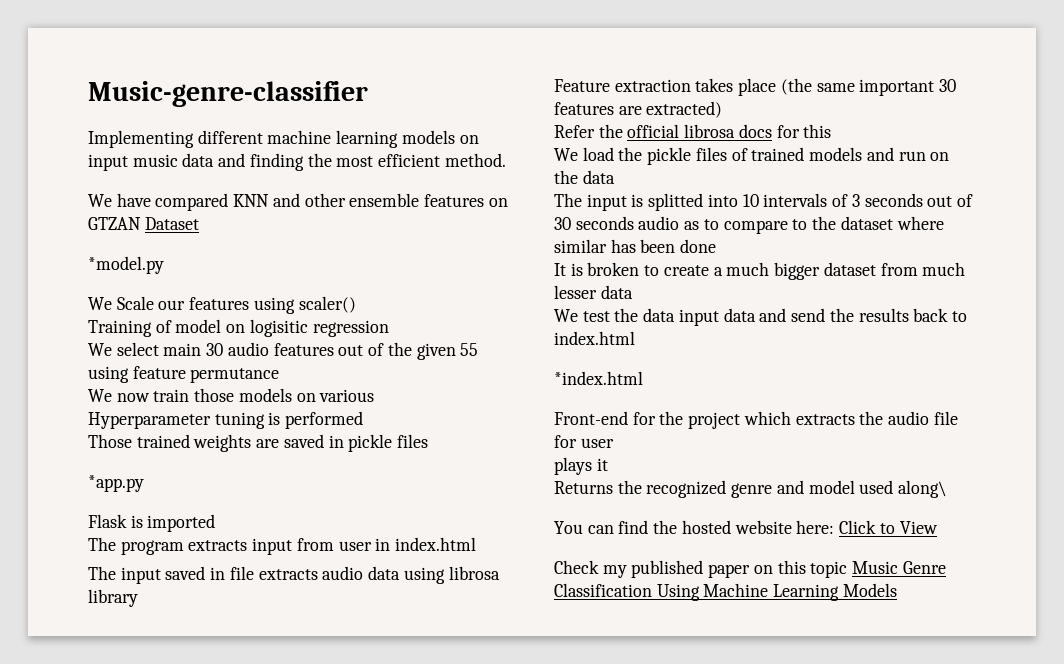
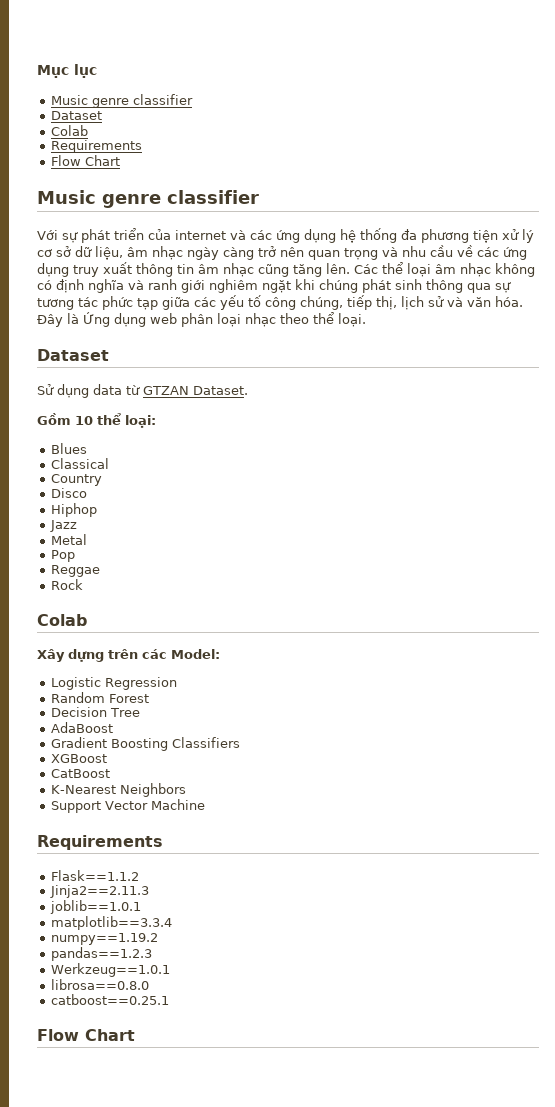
[88,81,368,107] [88,130,479,148] [88,153,506,171] [88,193,508,211] [88,217,199,230] [88,256,164,274] [88,296,356,314] [88,319,389,337] [88,342,479,360] [88,366,280,383] [88,388,375,402] [88,411,364,429] [88,434,429,452] [88,475,144,492] [88,514,216,532] [88,537,477,555] [88,566,500,584] [88,589,138,607] [554,78,957,96] [554,101,723,118] [554,124,832,138] [554,147,950,165] [554,170,615,184] [554,193,973,211] [554,216,944,234] [554,239,717,253] [554,262,966,280] [554,285,633,299] [554,308,967,326] [554,331,635,345] [554,371,643,385] [554,411,958,429] [554,435,614,448] [554,457,608,475] [554,480,948,498] [554,520,938,534] [554,560,946,578] [554,583,897,601] Music-genre-classifier // Implementing different machine learning models on input music data and finding the most efficient method. // We have compared KNN and other ensemble features on GTZAN Dataset // *model.py // We Scale our features using scaler() // Training of model on logisitic regression // We select main 30 audio features out of the given 55 using feature permutance // We now train those models on various // Hyperparameter tuning is performed // Those trained weights are saved in pickle files // *app.py // Flask is imported // The program extracts input from user in index.html // The input saved in file extracts audio data using librosa library // Feature extraction takes place (the same important 30 features are extracted) // Refer the official librosa docs for this // We load the pickle files of trained models and run on the data // The input is splitted into 10 intervals of 3 seconds out of 30 seconds audio as to compare to the dataset where similar has been done // It is broken to create a much bigger dataset from much lesser data // We test the data input data and send the results back to index.html // *index.html // Front-end for the project which extracts the audio file for user // plays it // Returns the recognized genre and model used along\ // You can find the hosted website here: Click to View // Check my published paper on this topic Music Genre Classification Using Machine Learning Models -> [37,64,97,78] [50,94,193,108] [50,111,102,120] [50,125,88,136] [50,140,142,153] [50,155,120,166] [37,190,259,208] [37,228,534,243] [37,245,527,260] [37,262,535,277] [37,279,511,293] [37,295,523,310] [37,312,366,327] [37,349,109,361] [37,384,248,398] [37,413,156,428] [50,443,87,454] [50,458,109,469] [50,474,102,486] [50,488,87,498] [50,503,97,517] [49,520,77,532] [50,534,87,545] [50,550,75,562] [50,565,100,577] [50,579,83,590] [37,614,87,626] [37,649,220,662] [50,677,177,690] [50,692,149,703] [50,707,140,717] [50,722,113,733] [50,737,240,751] [50,754,107,763] [50,769,110,778] [50,783,186,797] [50,799,205,813] [37,835,163,850] [50,870,139,881] [49,885,149,898] [49,900,141,914] [50,916,172,930] [50,933,158,945] [50,947,152,961] [50,963,170,977] [50,979,149,990] [50,994,169,1005] [37,1029,135,1041] Mục lục // Music genre classifier // Dataset // Colab // Requirements // Flow Chart // Music genre classifier // Với sự phát triển của internet và các ứng dụng hệ thống đa phương tiện xử lý cơ sở dữ liệu, âm nhạc ngày càng trở nên quan trọng và nhu cầu về các ứng dụng truy xuất thông tin âm nhạc cũng tăng lên. Các thể loại âm nhạc không có định nghĩa và ranh giới nghiêm ngặt khi chúng phát sinh thông qua sự tương tác phức tạp giữa các yếu tố công chúng, tiếp thị, lịch sử và văn hóa. Đây là Ứng dụng web phân loại nhạc theo thể loại. // Dataset // Sử dụng data từ GTZAN Dataset. // Gồm 10 thể loại: // Blues // Classical // Country // Disco // Hiphop // Jazz // Metal // Pop // Reggae // Rock // Colab // Xây dựng trên các Model: // Logistic Regression // Random Forest // Decision Tree // AdaBoost // Gradient Boosting Classifiers // XGBoost // CatBoost // K-Nearest Neighbors // Support Vector Machine // Requirements // Flask==1.1.2 // Jinja2==2.11.3 // joblib==1.0.1 // matplotlib==3.3.4 // numpy==1.19.2 // pandas==1.2.3 // Werkzeug==1.0.1 // librosa==0.8.0 // catboost==0.25.1 // Flow Chart

